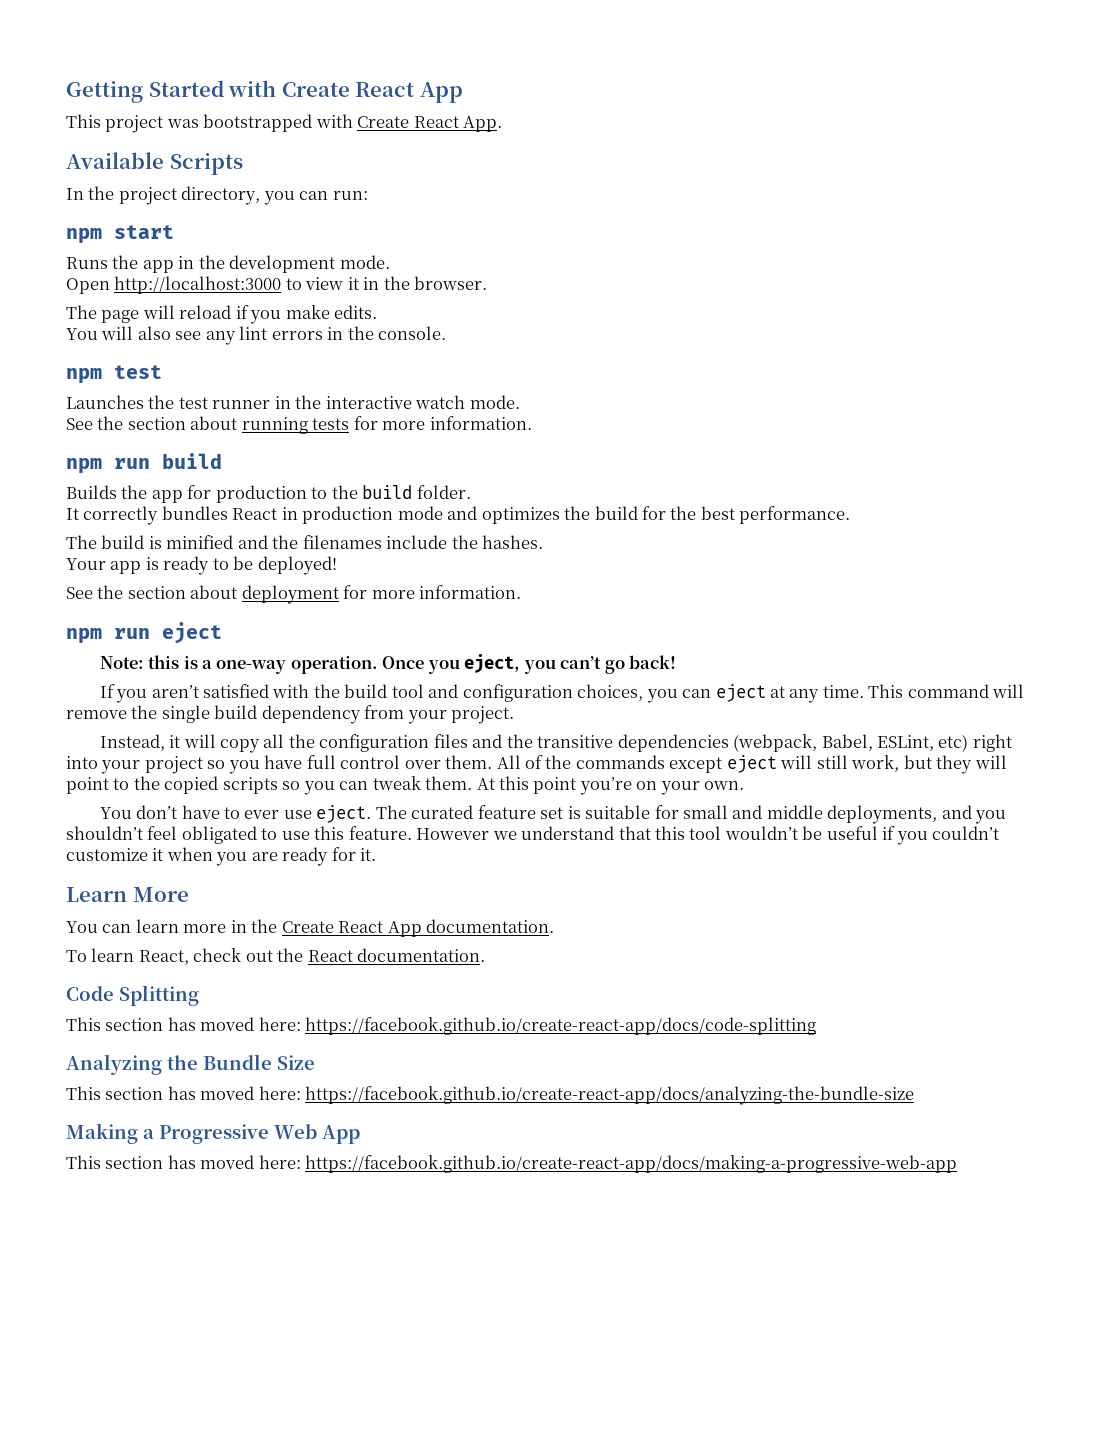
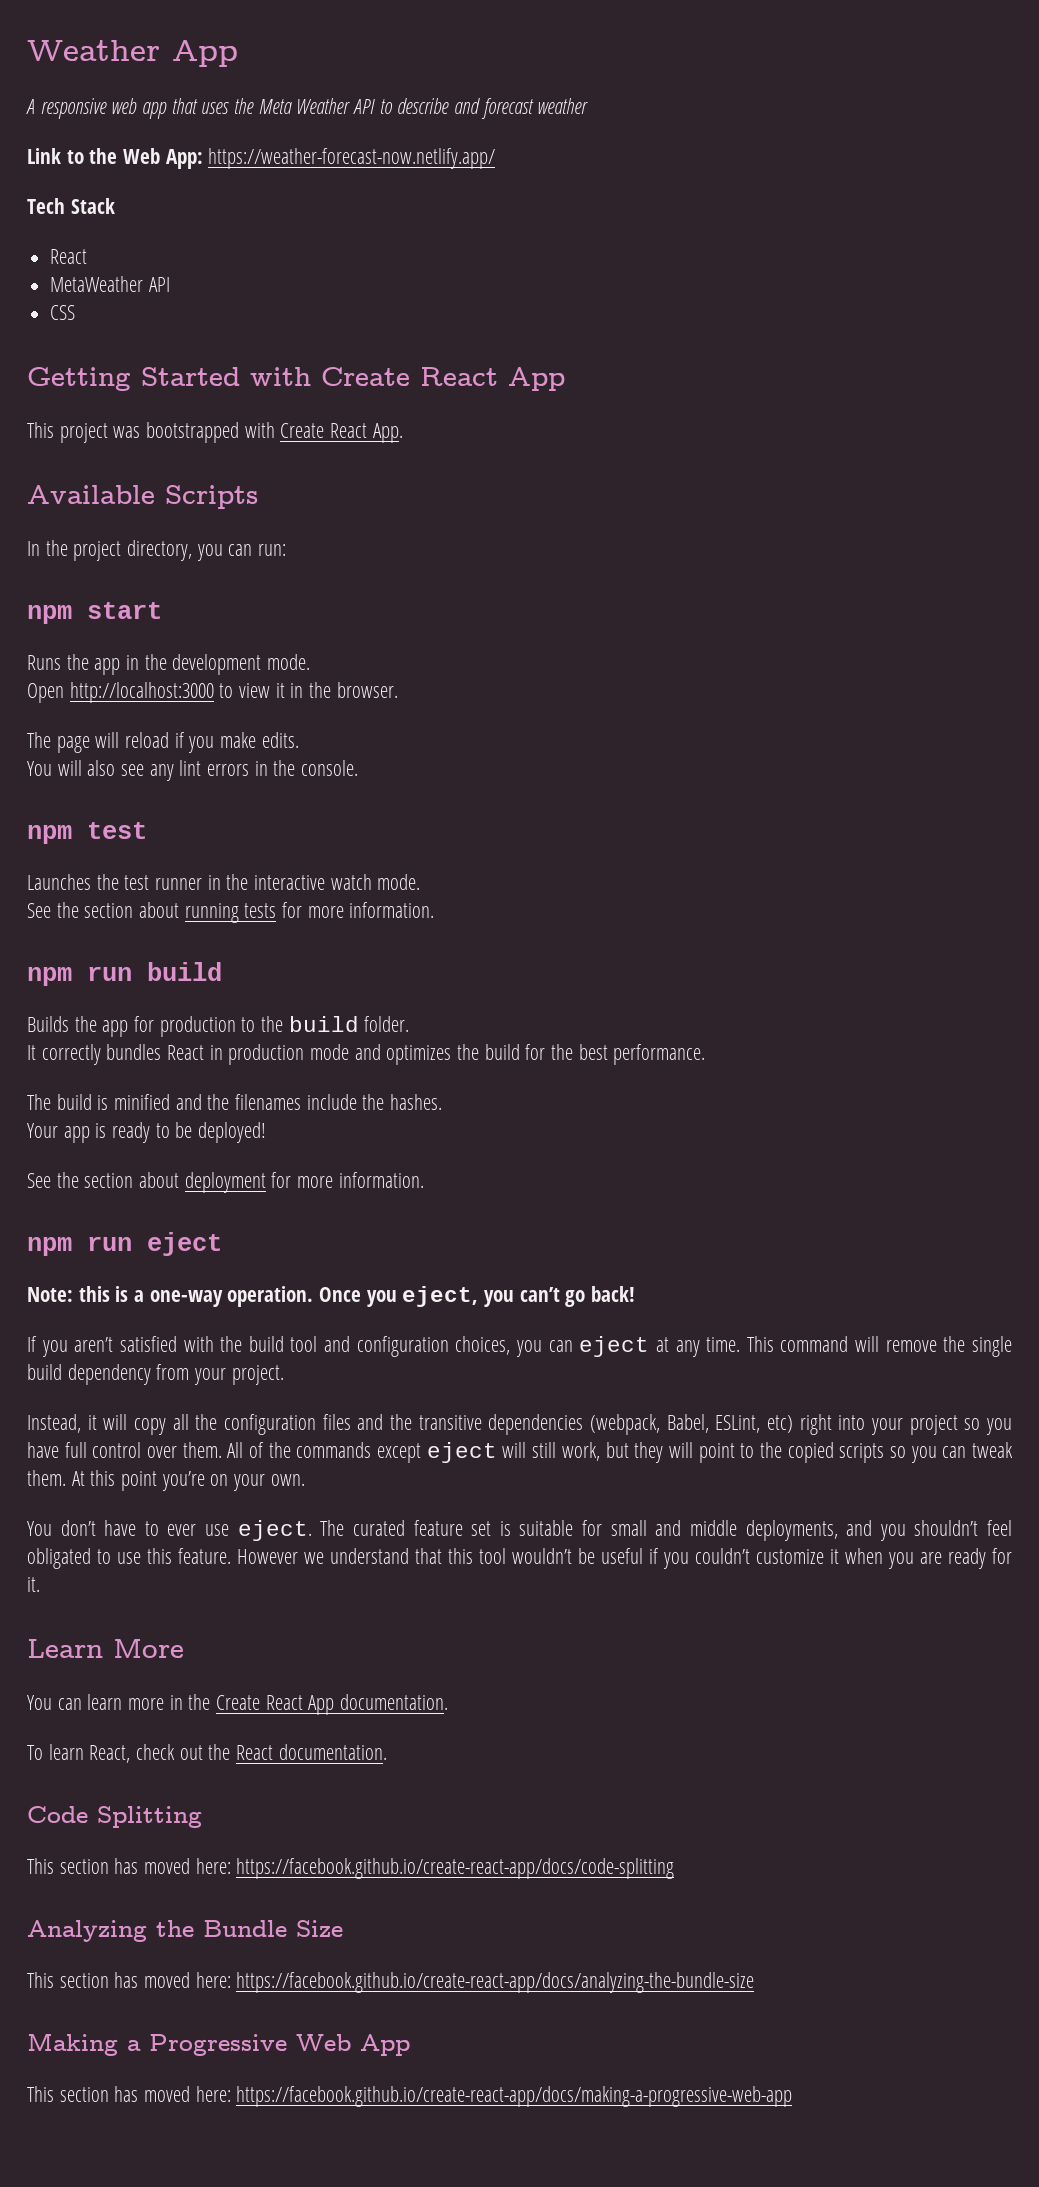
(66, 92) none -> [27,40,238,67] [26,98,589,119] [27,148,496,169] [27,198,115,214] [50,249,88,264] [50,276,170,292] [50,305,76,320] Weather App // A responsive web app that uses the Meta Weather API to describe and forecast weather // Link to the Web App: https://weather-forecast-now.netlify.app/ // Tech Stack // React // MetaWeather API // CSS //

